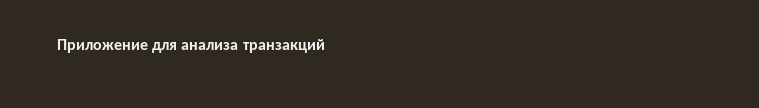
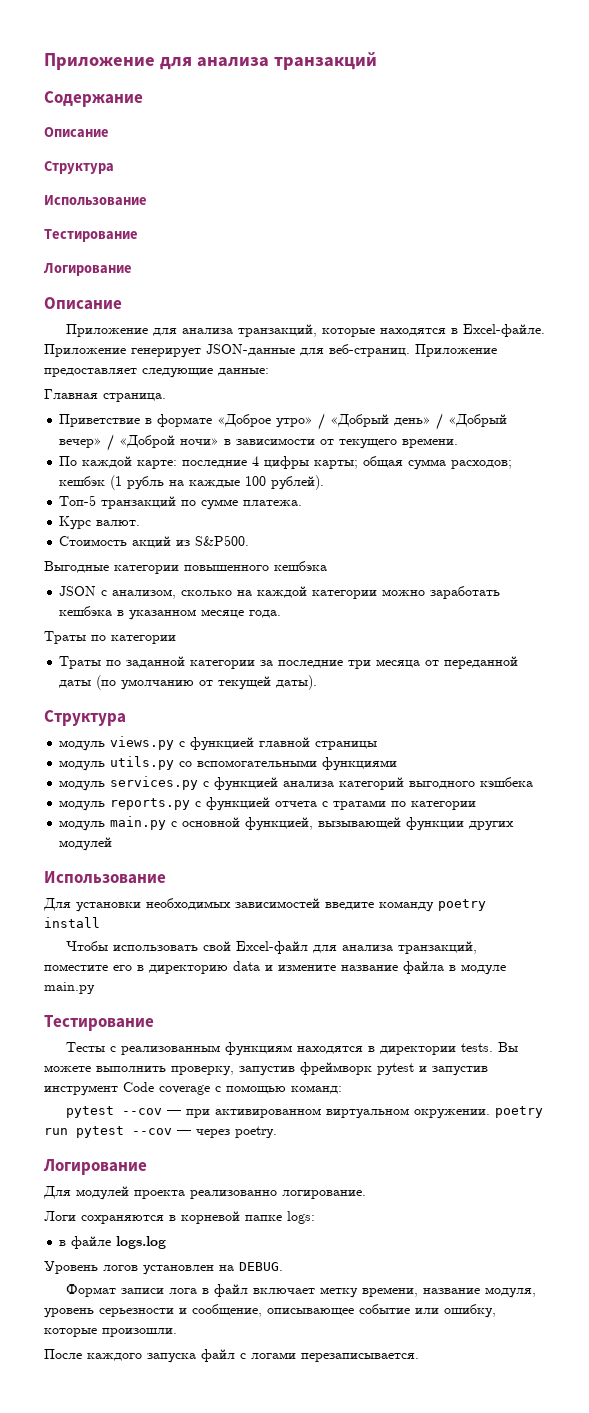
(325, 46) none -> [44,91,143,107] [44,127,109,138] [44,161,114,174] [44,195,147,206] [44,229,138,242] [43,263,132,276] [44,297,122,310] [65,324,545,337] [44,344,497,358] [44,368,269,378] [44,389,166,402] [59,413,508,430] [59,434,459,451] [59,456,513,470] [59,475,325,490] [59,495,303,510] [59,516,141,530] [59,535,250,548] [44,561,327,574] [59,586,501,599] [59,606,282,620] [44,631,176,644] [59,656,519,669] [59,675,318,690] [44,710,126,726] [59,736,378,751] [59,756,398,771] [59,776,534,791] [59,797,477,811] [59,816,515,831] [59,837,113,851] [44,871,166,884] [43,898,486,912] [44,917,100,928] [65,941,477,954] [44,961,506,975] [44,982,95,994] [44,1015,154,1031] [65,1042,518,1056] [44,1062,488,1076] [44,1082,342,1096] [65,1106,543,1119] [44,1126,277,1138] [43,1159,147,1175] [43,1186,366,1200] [44,1211,315,1224] [59,1236,167,1249] [44,1261,283,1275] [65,1284,536,1298] [44,1304,496,1318] [44,1328,177,1337] [44,1349,419,1363] // Содержание // Описание // Структура // Использование // Тестирование // Логирование // Описание // Приложение для анализа транзакций, которые находятся в Excel-файле. Приложение генерирует JSON-данные для веб-страниц. Приложение предоставляет следующие данные: // Главная страница. // Приветствие в формате «Доброе утро» / «Добрый день» / «Добрый вечер» / «Доброй ночи» в зависимости от текущего времени. // По каждой карте: последние 4 цифры карты; общая сумма расходов; кешбэк (1 рубль на каждые 100 рублей). // Топ-5 транзакций по сумме платежа. // Курс валют. // Стоимость акций из S&P500. // Выгодные категории повышенного кешбэка // JSON с анализом, сколько на каждой категории можно заработать кешбэка в указанном месяце года. // Траты по категории // Траты по заданной категории за последние три месяца от переданной даты (по умолчанию от текущей даты). // Структура // модуль views.py с функцией главной страницы // модуль utils.py со вспомогательными функциями // модуль services.py с функцией анализа категорий выгодного кэшбека // модуль reports.py с функцией отчета с тратами по категории // модуль main.py с основной функцией, вызывающей функции других модулей // Использование // Для установки необходимых зависимостей введите команду poetry install // Чтобы использовать свой Excel-файл для анализа транзакций, поместите его в директорию data и измените название файла в модуле main.py // Тестирование // Тесты с реализованным функциям находятся в директории tests. Вы можете выполнить проверку, запустив фреймворк pytest и запустив инструмент Code coverage с помощью команд: // pytest --cov — при активированном виртуальном окружении. poetry run pytest --cov — через poetry. // Логирование // Для модулей проекта реализованно логирование. // Логи сохраняются в корневой папке logs: // в файле logs.log // Уровень логов установлен на DEBUG. // Формат записи лога в файл включает метку времени, название модуля, уровень серьезности и сообщение, описывающее событие или ошибку, которые произошли. // После каждого запуска файл с логами перезаписывается.

